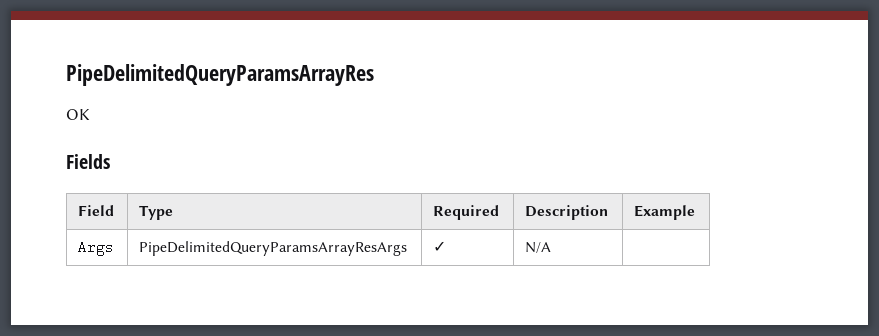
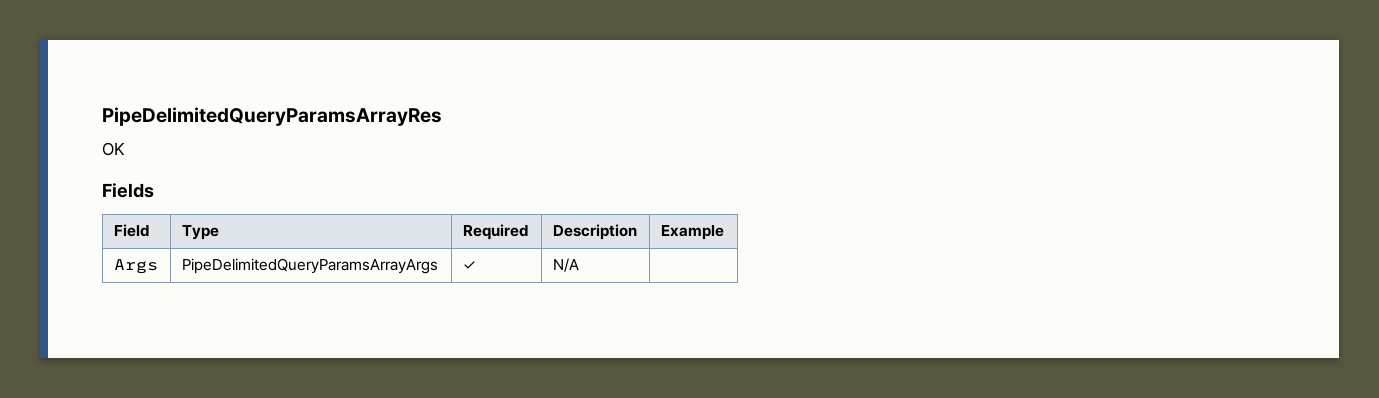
[139,241,408,256] PipeDelimitedQueryParamsArrayResArgs -> [181,258,438,274] PipeDelimitedQueryParamsArrayArgs

